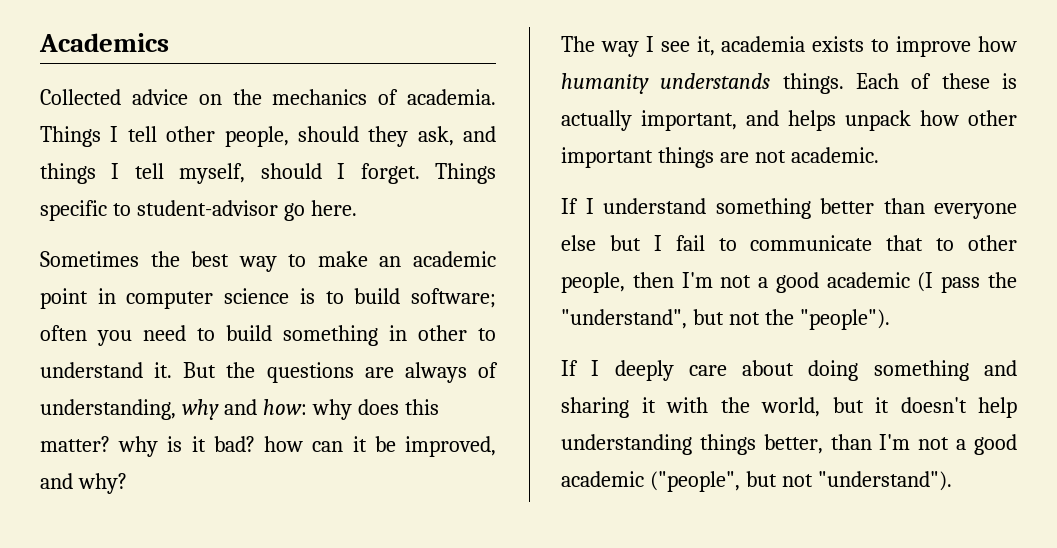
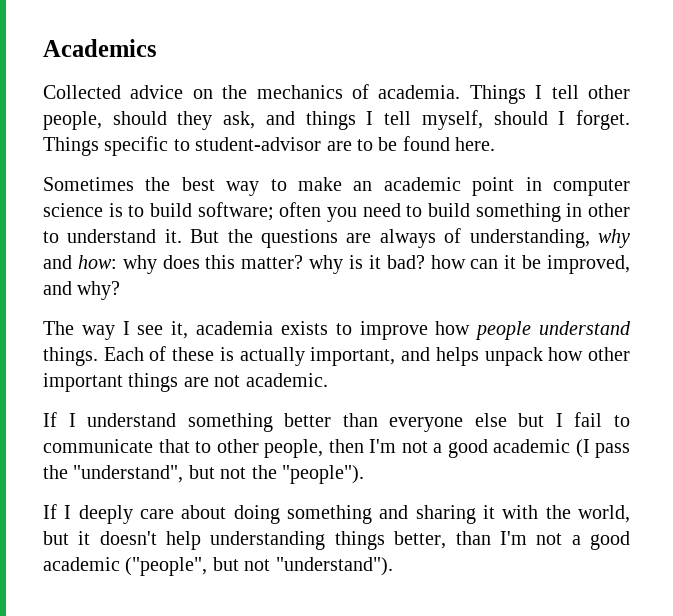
[283,203,305,221] go -> [326,136,450,151] are to be found
[561,73,771,94] humanity understands -> [475,321,631,340] people understand

